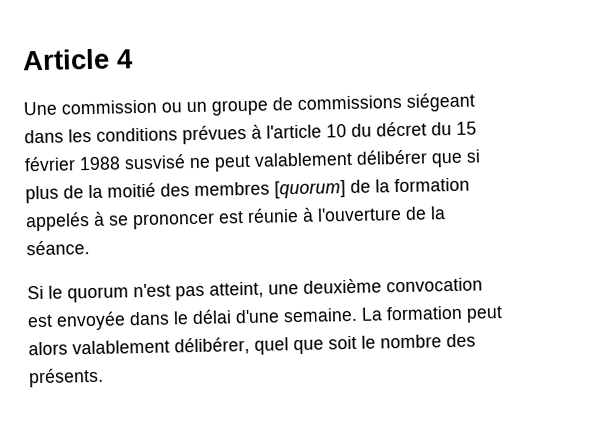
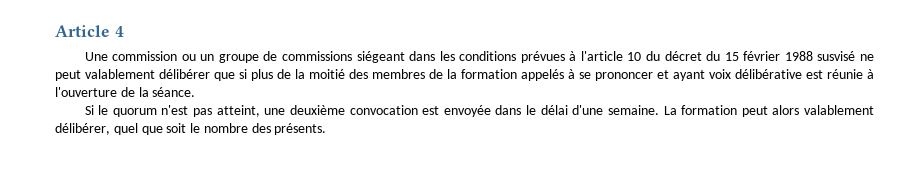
[274,180,346,199] [quorum] -> (425, 74) none
(215, 221) none -> [657,69,802,81] et ayant voix délibérative

